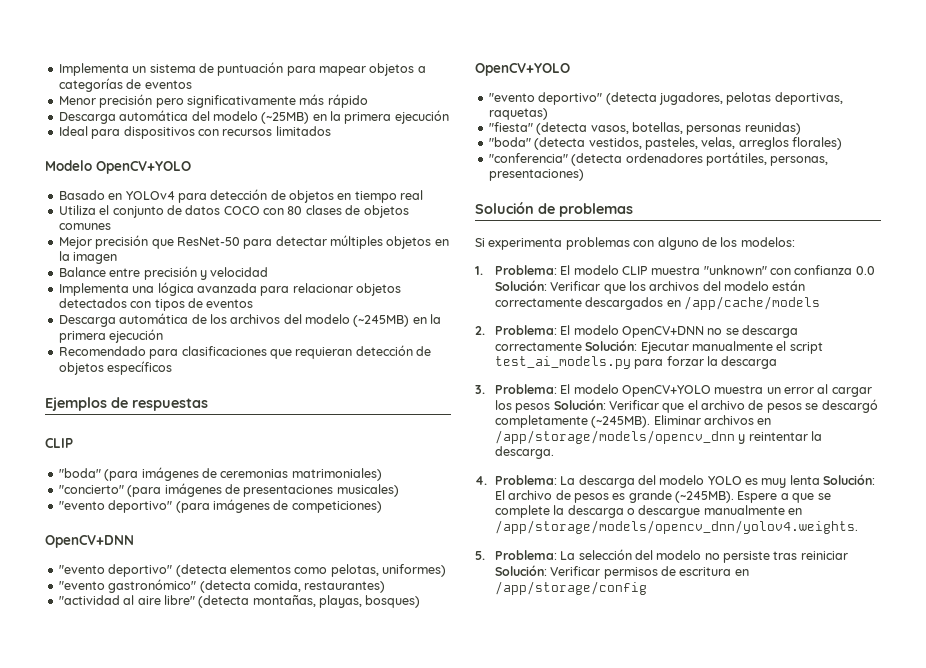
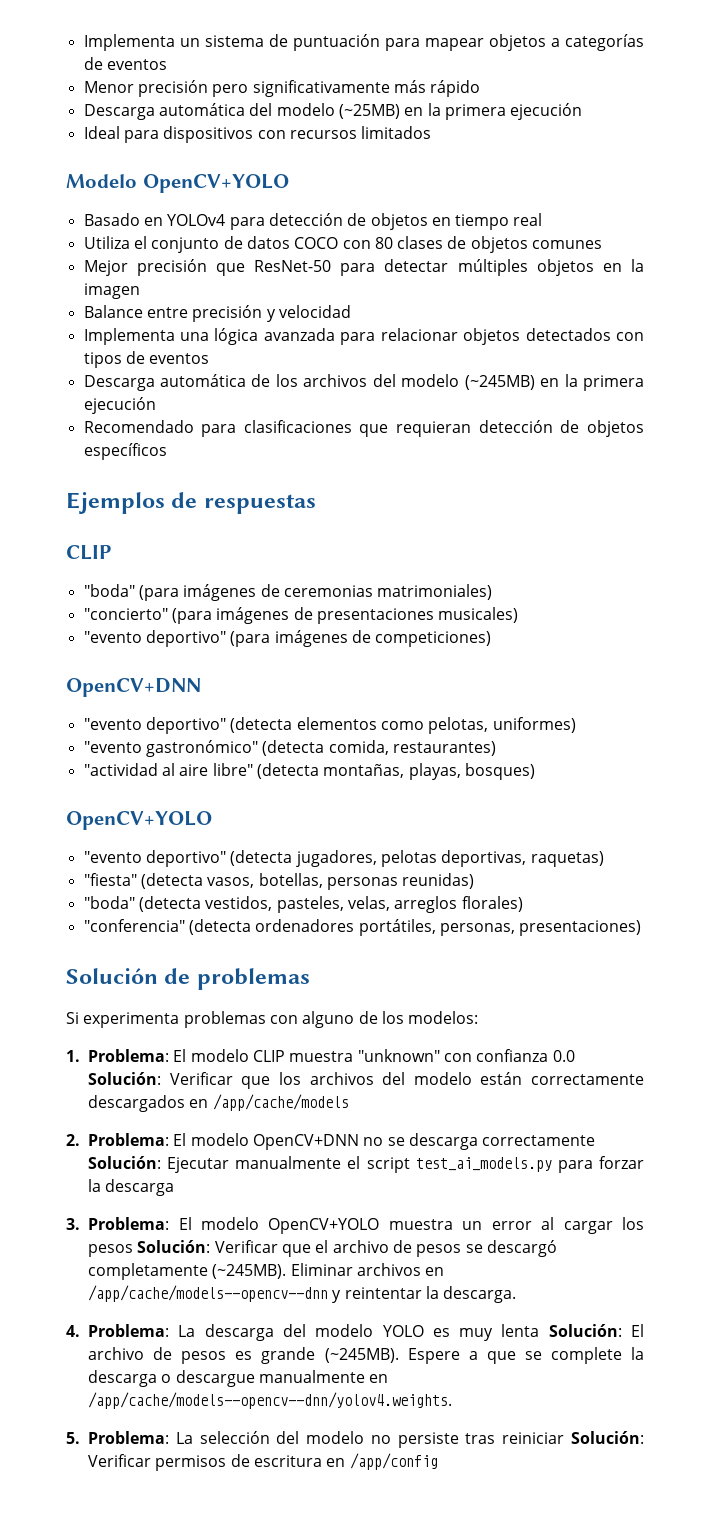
[494,430,735,444] /app/storage/models/opencv_dnn -> [88,1285,329,1302] /app/cache/models--opencv--dnn
[494,520,858,534] /app/storage/models/opencv_dnn/yolov4.weights. -> [88,1392,453,1409] /app/cache/models--opencv--dnn/yolov4.weights.
[494,581,647,595] /app/storage/config -> [349,1453,438,1470] /app/config

